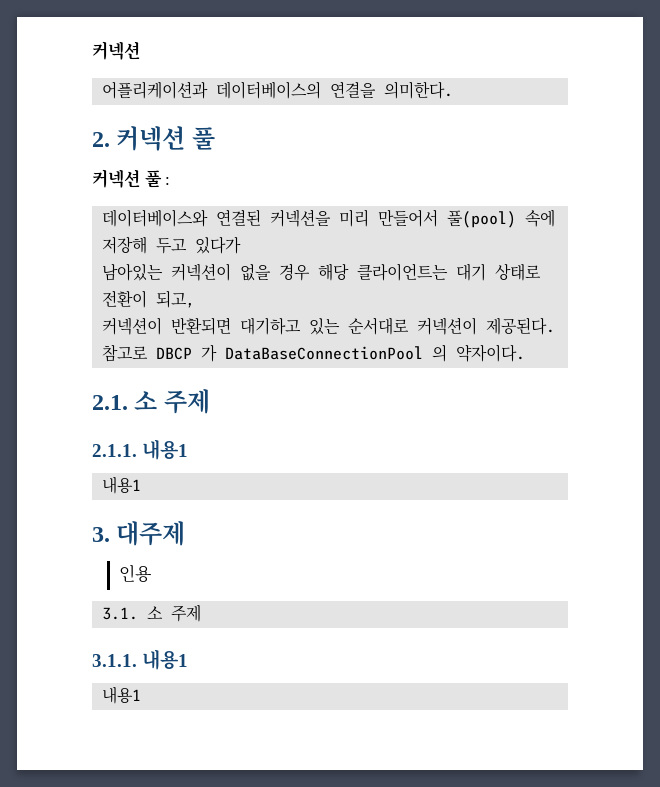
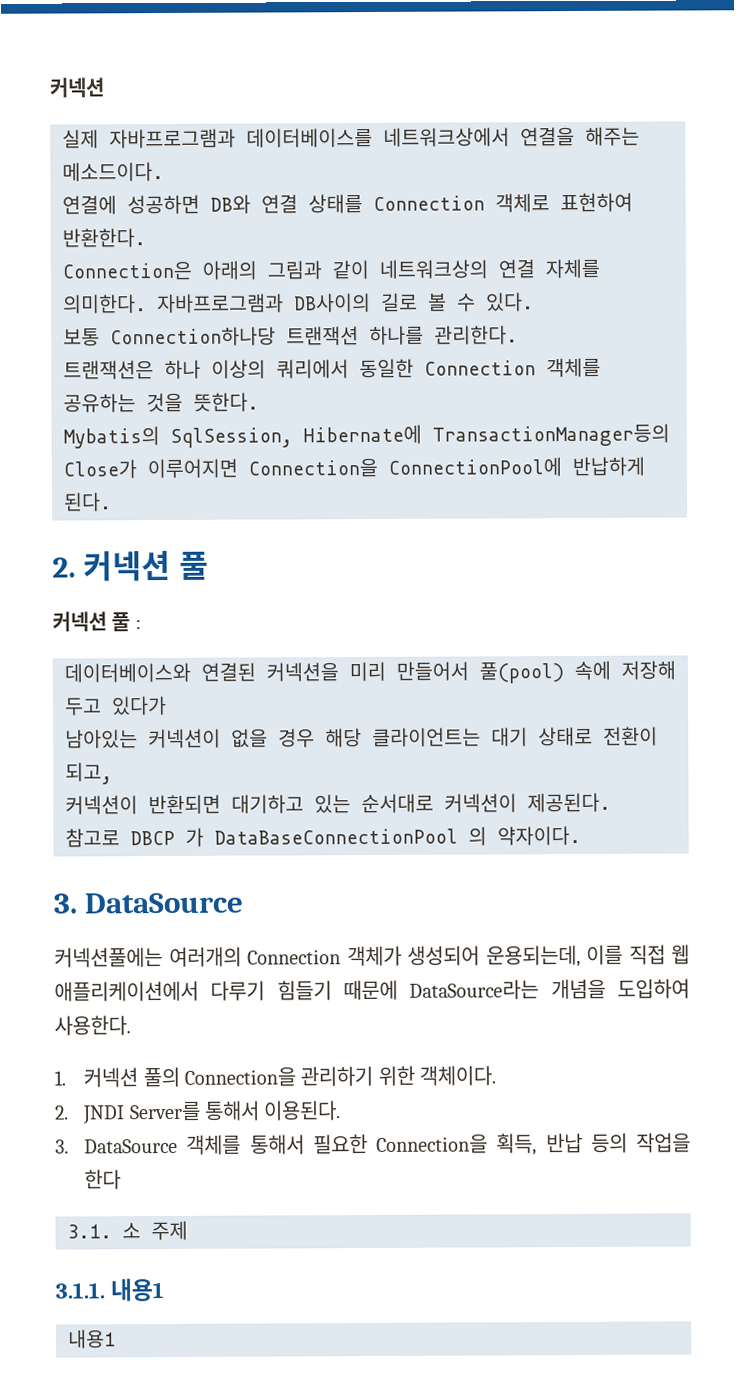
[102,81,454,99] 어플리케이션과 데이터베이스의 연결을 의미한다. -> [62,126,640,149] [62,162,164,182] [62,192,633,215] [62,228,146,248] [62,258,600,281] [63,292,534,314] [63,325,518,347] [63,357,601,380] [63,392,259,413] [63,423,670,449] [63,456,645,479] [63,492,112,512] 실제 자바프로그램과 데이터베이스를 네트워크상에서 연결을 해주는 메소드이다. // 연결에 성공하면 DB와 연결 상태를 Connection 객체로 표현하여 반환한다. // Connection은 아래의 그림과 같이 네트워크상의 연결 자체를 의미한다. 자바프로그램과 DB사이의 길로 볼 수 있다. // 보통 Connection하나당 트랜잭션 하나를 관리한다. // 트랜잭션은 하나 이상의 쿼리에서 동일한 Connection 객체를 공유하는 것을 뜻한다. // Mybatis의 SqlSession, Hibernate에 TransactionManager등의 Close가 이루어지면 Connection을 ConnectionPool에 반납하게 된다.
[92,389,210,414] [92,439,189,460] [102,476,142,494] [92,521,186,546] [119,564,153,582] 2.1. 소 주제 // 2.1.1. 내용1 // 내용1 // 3. 대주제 // 인용 -> [53,892,245,914] [54,944,690,968] [54,978,690,1002] [54,1015,131,1036] [54,1065,497,1088] [54,1100,342,1125] [55,1132,691,1156] [84,1169,122,1190] 3. DataSource // 커넥션풀에는 여러개의 Connection 객체가 생성되어 운용되는데, 이를 직접 웹 애플리케이션에서 다루기 힘들기 때문에 DataSource라는 개념을 도입하여 사용한다. // 1. 커넥션 풀의 Connection을 관리하기 위한 객체이다. // 2. JNDI Server를 통해서 이용된다. // 3. DataSource 객체를 통해서 필요한 Connection을 획득, 반납 등의 작업을 한다

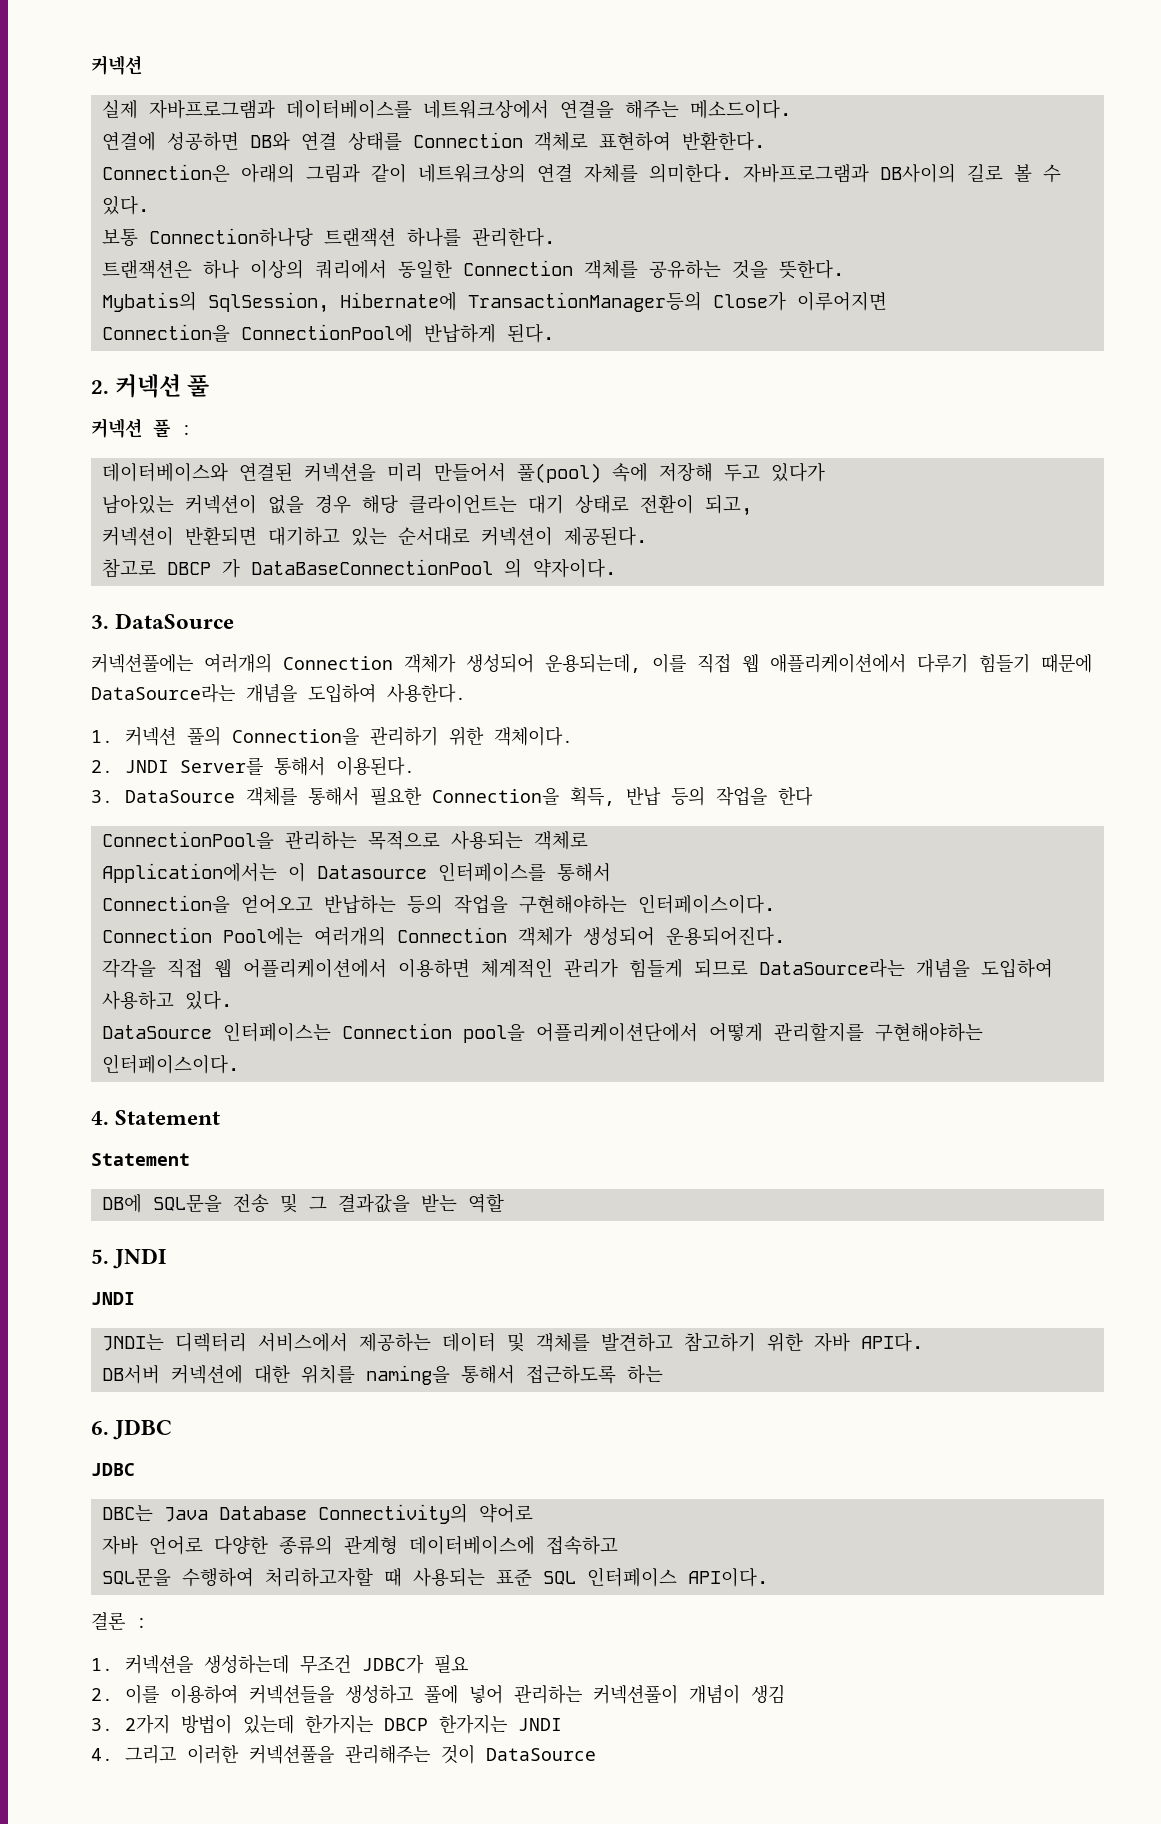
(238, 468) none -> (887, 301) //
[67,1220,188,1241] [55,1278,165,1302] [68,1329,116,1349] 3.1. 소 주제 // 3.1.1. 내용1 // 내용1 -> [101,831,588,850] [101,862,611,883] [101,894,775,914] [101,926,785,946] [101,958,1053,978] [101,990,232,1010] [101,1022,983,1043] [101,1054,239,1074] [91,1110,221,1125] [91,1153,190,1166] [101,1194,504,1213] [91,1248,167,1269] [91,1292,135,1305] [101,1332,923,1352] [101,1365,663,1385] [91,1419,173,1440] [91,1463,135,1476] [101,1503,533,1524] [101,1535,618,1555] [101,1567,768,1587] [91,1612,147,1630] [91,1654,468,1674] [91,1684,785,1704] [91,1714,562,1734] [91,1744,596,1764] ConnectionPool을 관리하는 목적으로 사용되는 객체로 // Application에서는 이 Datasource 인터페이스를 통해서 // Connection을 얻어오고 반납하는 등의 작업을 구현해야하는 인터페이스이다. // Connection Pool에는 여러개의 Connection 객체가 생성되어 운용되어진다. // 각각을 직접 웹 어플리케이션에서 이용하면 체계적인 관리가 힘들게 되므로 DataSource라는 개념을 도입하여 사용하고 있다. // DataSource 인터페이스는 Connection pool을 어플리케이션단에서 어떻게 관리할지를 구현해야하는 인터페이스이다. // 4. Statement // Statement // DB에 SQL문을 전송 및 그 결과값을 받는 역할 // 5. JNDI // JNDI // JNDI는 디렉터리 서비스에서 제공하는 데이터 및 객체를 발견하고 참고하기 위한 자바 API다. // DB서버 커넥션에 대한 위치를 naming을 통해서 접근하도록 하는 // 6. JDBC // JDBC // DBC는 Java Database Connectivity의 약어로 // 자바 언어로 다양한 종류의 관계형 데이터베이스에 접속하고 // SQL문을 수행하여 처리하고자할 때 사용되는 표준 SQL 인터페이스 API이다. // 결론 : // 1. 커넥션을 생성하는데 무조건 JDBC가 필요 // 2. 이를 이용하여 커넥션들을 생성하고 풀에 넣어 관리하는 커넥션풀이 개념이 생김 // 3. 2가지 방법이 있는데 한가지는 DBCP 한가지는 JNDI // 4. 그리고 이러한 커넥션풀을 관리해주는 것이 DataSource

